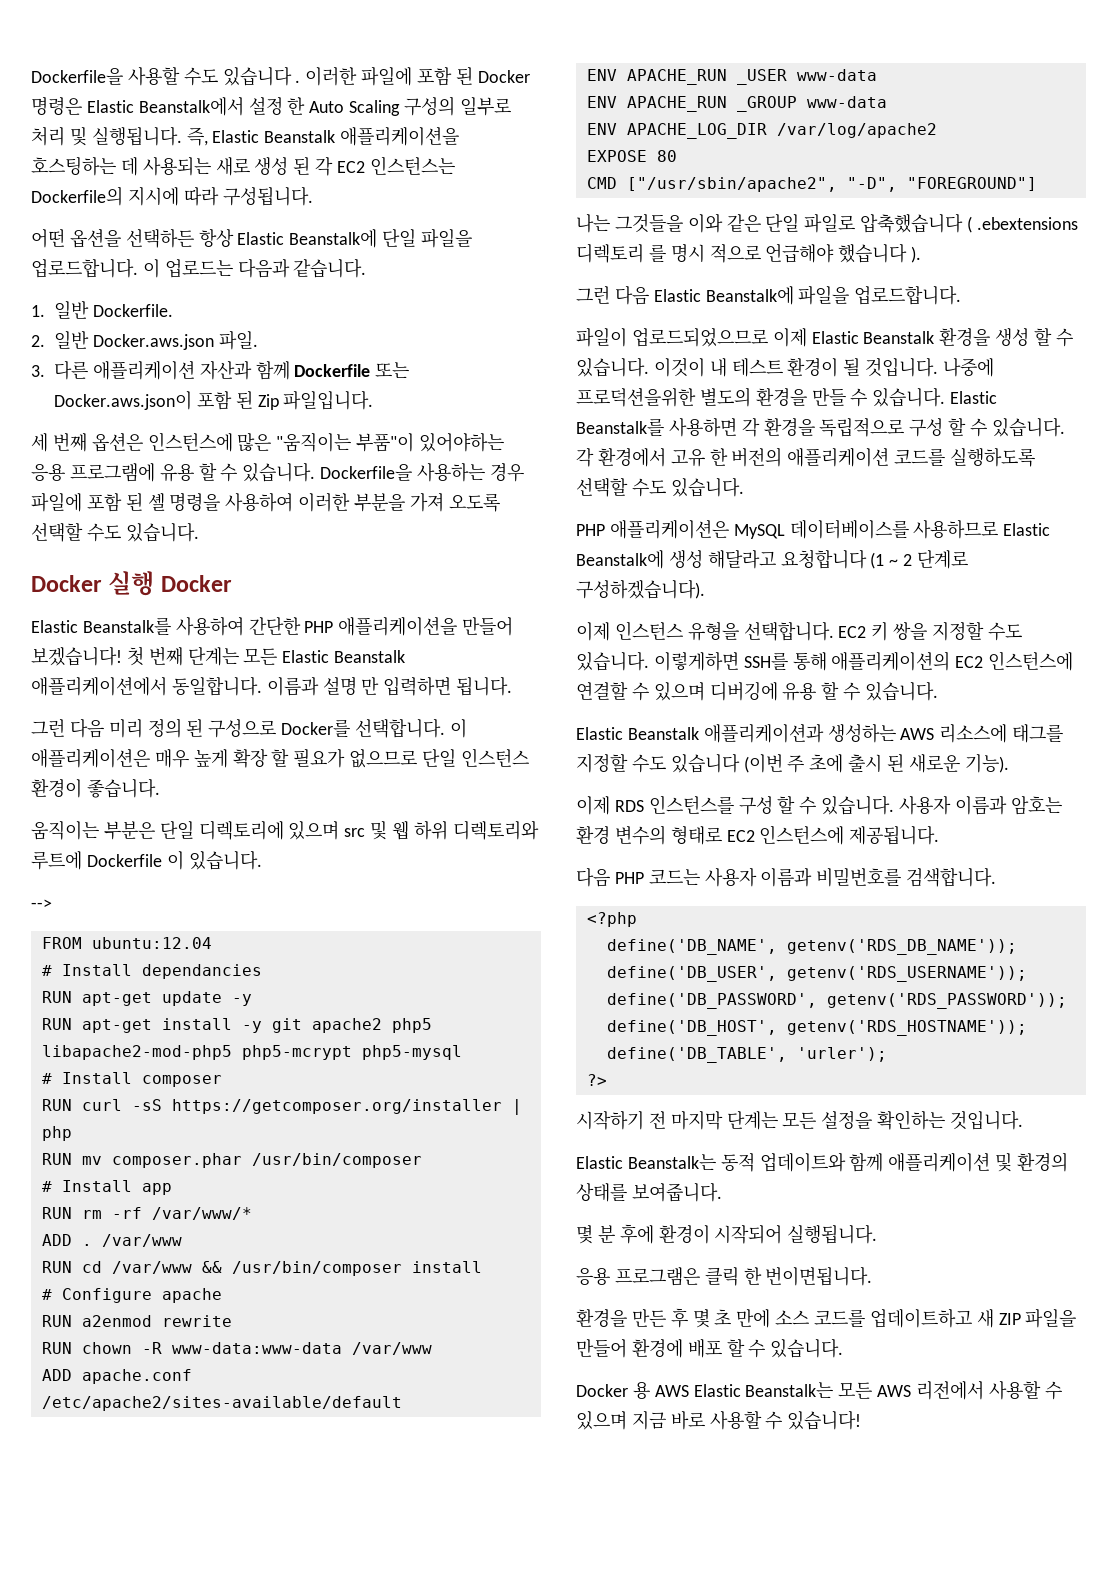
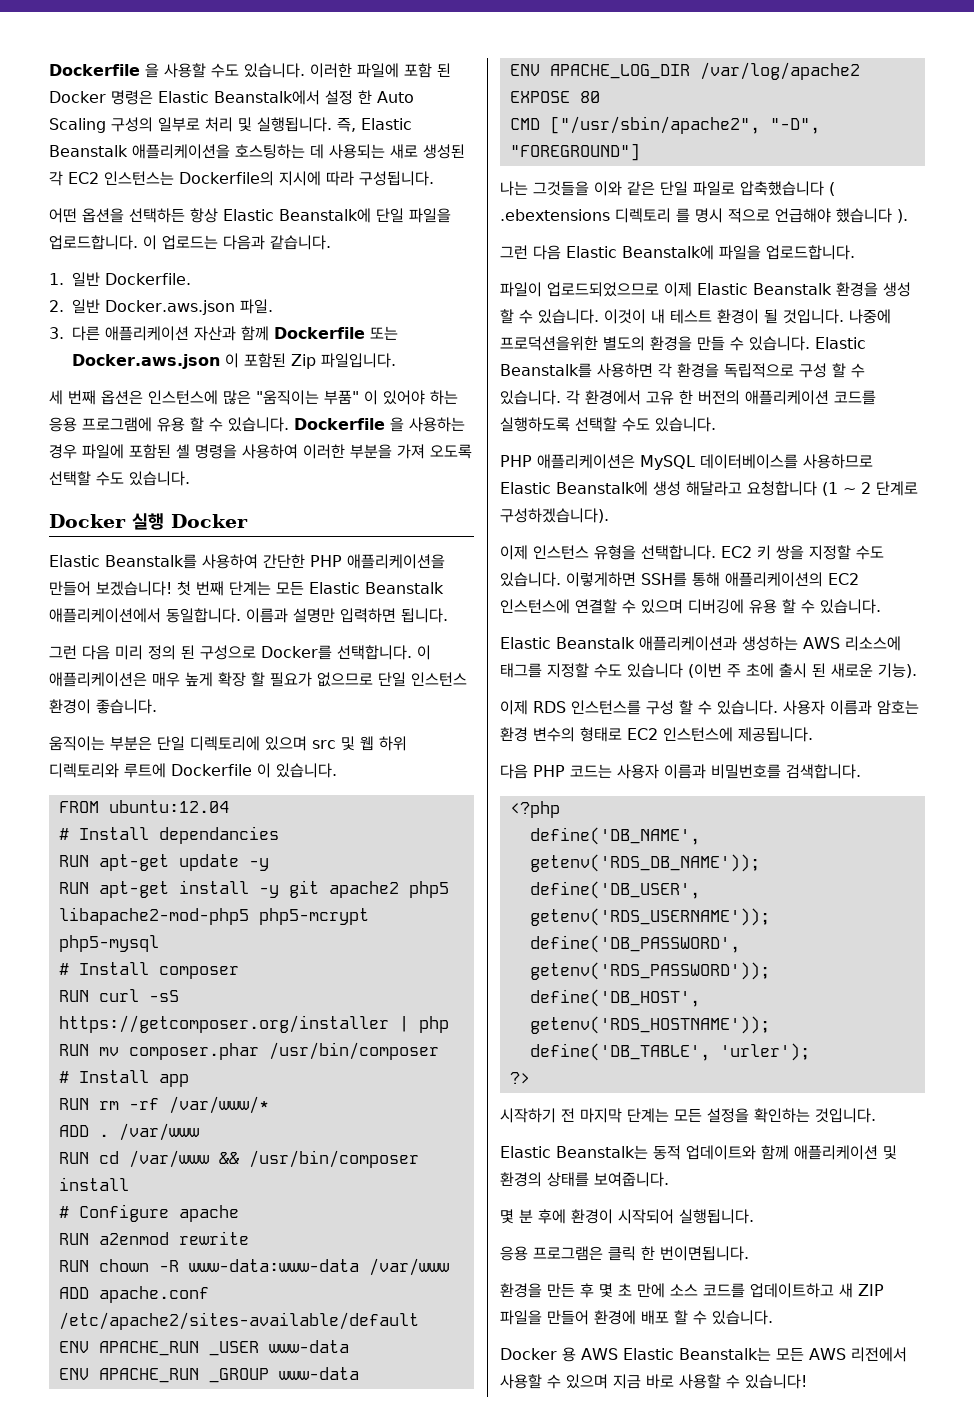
[31,66,301,86] Dockerfile을 사용할 수도 있습니다 . -> [49,63,305,78] Dockerfile 을 사용할 수도 있습니다.
[254,157,311,175] 생성 된 -> [423,144,465,159] 생성된
[54,391,253,410] Docker.aws.json이 포함 된 -> [72,353,286,369] Docker.aws.json 이 포함된
[356,433,505,452] 부품"이 있어야하는 -> [324,390,458,405] 부품" 이 있어야 하는
[320,464,413,481] Dockerfile을 -> [294,417,404,432] Dockerfile 을
[86,493,143,512] 포함 된 -> [129,444,171,459] 포함된
[322,676,380,695] 설명 만 -> [293,608,335,623] 설명만
[31,899,52,909] // --> -> (337, 770) none

